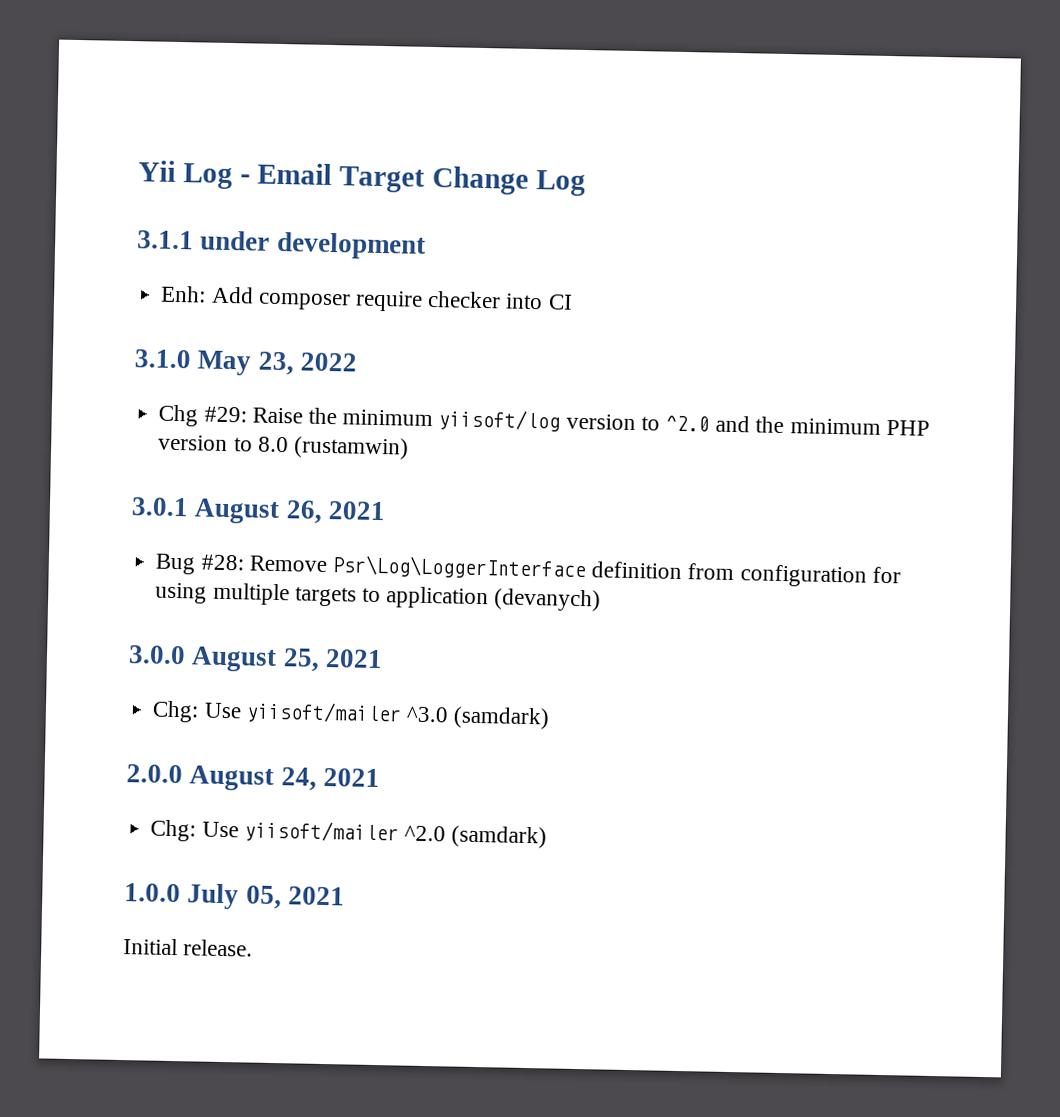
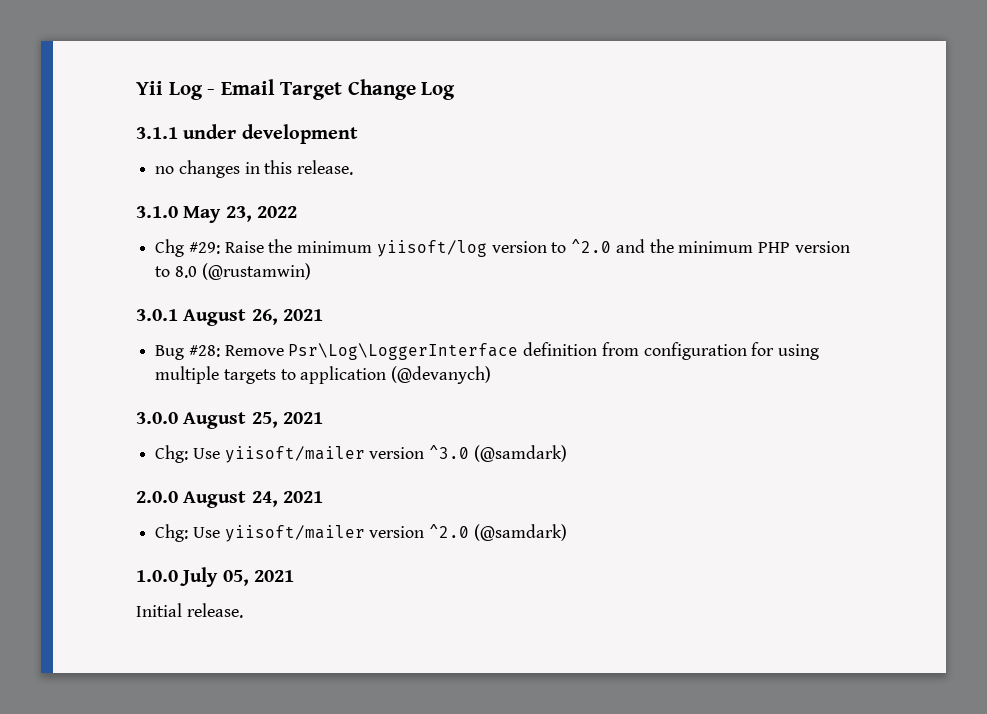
[160,285,573,312] Enh: Add composer require checker into CI -> [155,160,354,178] no changes in this release.
[292,436,409,460] (rustamwin) -> [201,263,311,280] (@rustamwin)
[493,588,602,612] (devanych) -> [391,366,492,384] (@devanych)
[405,706,551,730] ^3.0 (samdark) -> [369,445,567,462] version ^3.0 (@samdark)
[403,825,548,849] ^2.0 (samdark) -> [369,524,567,541] version ^2.0 (@samdark)

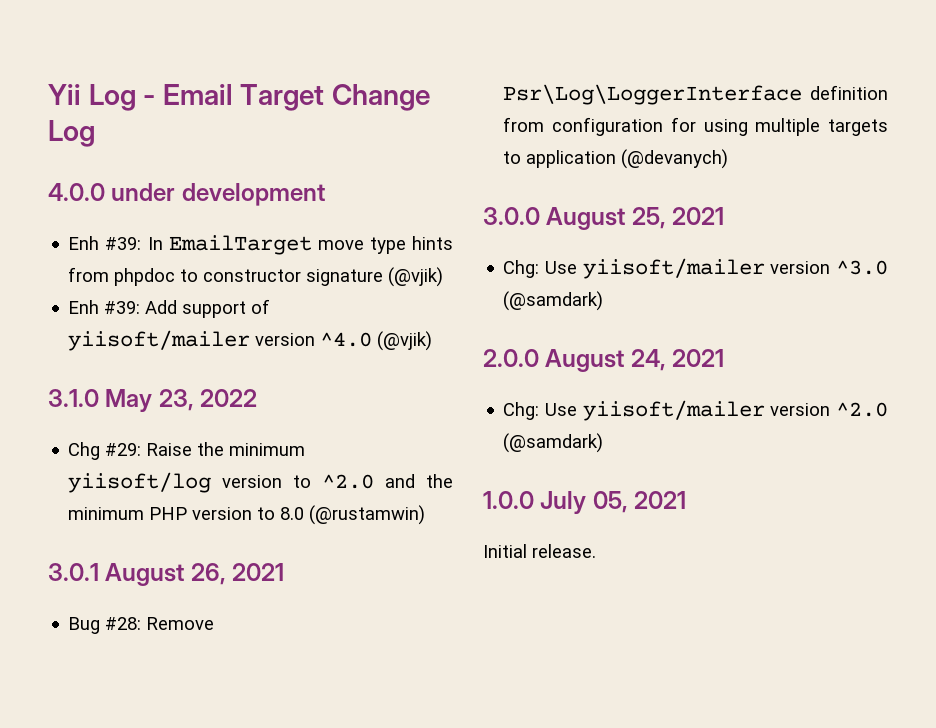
[136,127,178,139] 3.1.1 -> [48,183,105,201] 4.0.0
[155,160,354,178] no changes in this release. -> [68,235,454,255] [68,267,444,287] [68,299,271,318] [68,330,433,351] Enh #39: In EmailTarget move type hints from phpdoc to constructor signature (@vjik) // Enh #39: Add support of yiisoft/mailer version ^4.0 (@vjik)

